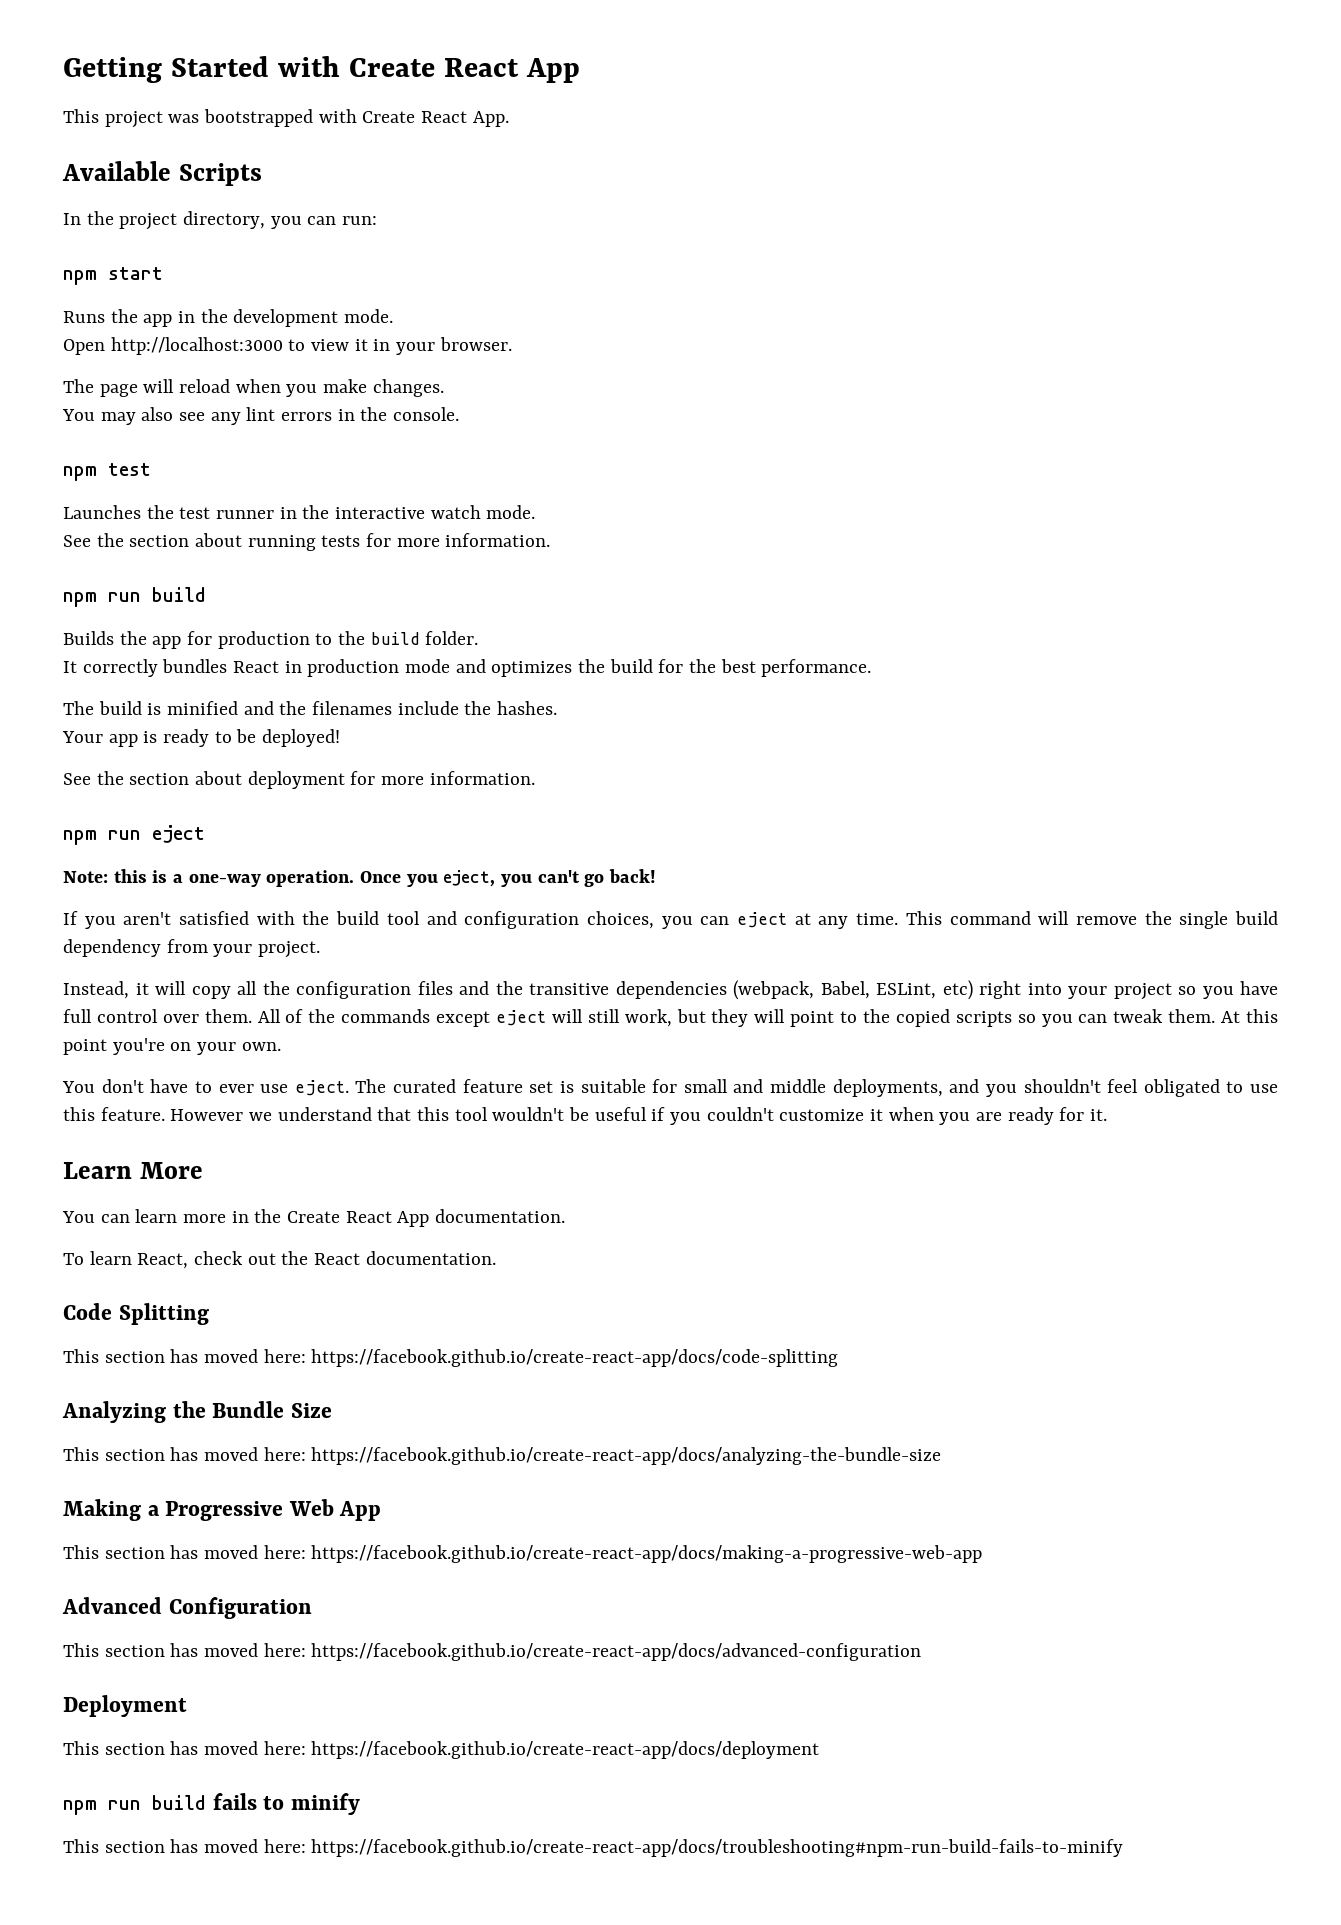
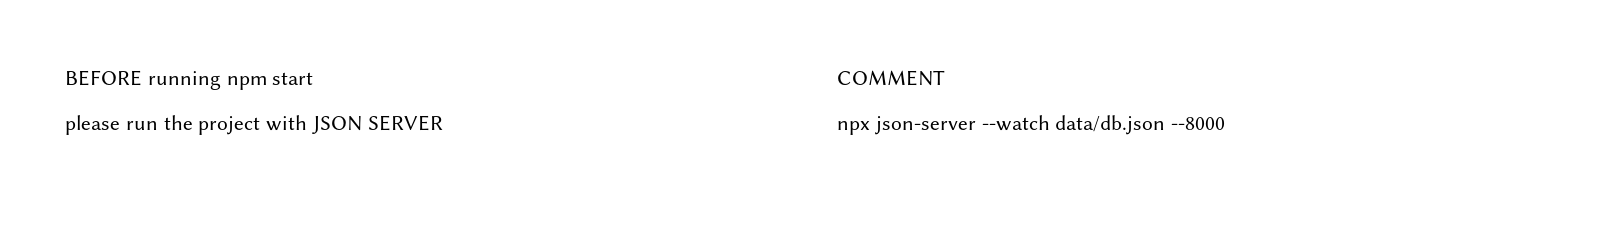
[63,56,580,83] [63,109,509,128] [62,161,262,186] [63,211,378,230] [63,267,163,285] [63,309,394,327] [63,337,512,355] [63,379,444,397] [62,407,460,425] [63,463,151,481] [63,505,536,519] [63,533,551,551] [63,587,206,607] [63,631,479,649] [63,659,872,677] [63,701,558,715] [62,729,341,747] [63,771,535,789] [63,825,205,845] [63,869,657,887] [63,911,1278,929] [63,939,321,958] [63,980,1278,1000] [63,1009,1279,1027] [63,1038,281,1055] [62,1079,1278,1097] [63,1107,1108,1125] [63,1162,203,1179] [62,1209,566,1227] [63,1251,496,1269] [63,1303,209,1325] [63,1349,839,1367] [62,1401,332,1423] [63,1447,942,1465] [63,1499,382,1521] [63,1545,983,1563] [62,1597,312,1619] [63,1643,922,1661] [63,1695,187,1717] [63,1741,820,1759] [63,1793,360,1815] [63,1839,1124,1857] Getting Started with Create React App // This project was bootstrapped with Create React App. // Available Scripts // In the project directory, you can run: // npm start // Runs the app in the development mode. // Open http://localhost:3000 to view it in your browser. // The page will reload when you make changes. // You may also see any lint errors in the console. // npm test // Launches the test runner in the interactive watch mode. // See the section about running tests for more information. // npm run build // Builds the app for production to the build folder. // It correctly bundles React in production mode and optimizes the build for the best performance. // The build is minified and the filenames include the hashes. // Your app is ready to be deployed! // See the section about deployment for more information. // npm run eject // Note: this is a one-way operation. Once you eject, you can't go back! // If you aren't satisfied with the build tool and configuration choices, you can eject at any time. This command will remove the single build dependency from your project. // Instead, it will copy all the configuration files and the transitive dependencies (webpack, Babel, ESLint, etc) right into your project so you have full control over them. All of the commands except eject will still work, but they will point to the copied scripts so you can tweak them. At this point you're on your own. // You don't have to ever use eject. The curated feature set is suitable for small and middle deployments, and you shouldn't feel obligated to use this feature. However we understand that this tool wouldn't be useful if you couldn't customize it when you are ready for it. // Learn More // You can learn more in the Create React App documentation. // To learn React, check out the React documentation. // Code Splitting // This section has moved here: https://facebook.github.io/create-react-app/docs/code-splitting // Analyzing the Bundle Size // This section has moved here: https://facebook.github.io/create-react-app/docs/analyzing-the-bundle-size // Making a Progressive Web App // This section has moved here: https://facebook.github.io/create-react-app/docs/making-a-progressive-web-app // Advanced Configuration // This section has moved here: https://facebook.github.io/create-react-app/docs/advanced-configuration // Deployment // This section has moved here: https://facebook.github.io/create-react-app/docs/deployment // npm run build fails to minify // This section has moved here: https://facebook.github.io/create-react-app/docs/troubleshooting#npm-run-build-fails-to-minify -> [65,70,314,90] [65,115,443,135] [837,70,945,86] [837,115,1226,135] BEFORE running npm start // please run the project with JSON SERVER // COMMENT // npx json-server --watch data/db.json --8000

